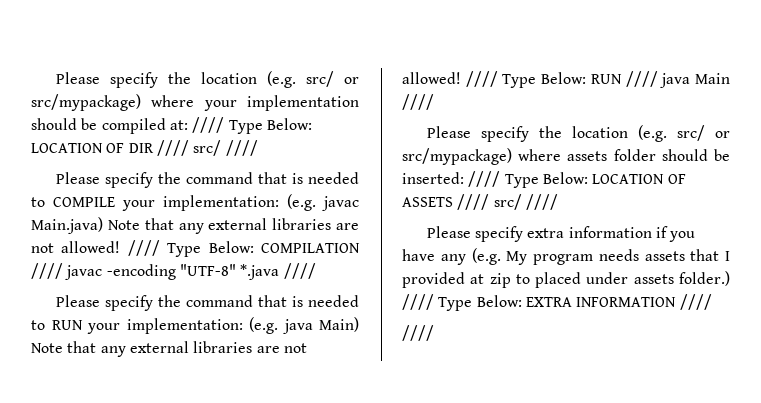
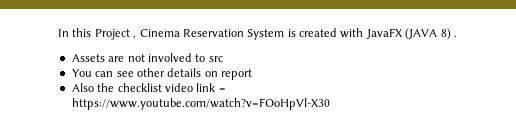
[55,71,359,88] [31,94,359,111] [31,117,312,134] [31,140,258,156] [55,172,359,188] [31,194,359,211] [31,217,359,234] [31,240,360,257] [31,263,316,280] [55,295,359,311] [31,317,359,334] [31,341,307,357] [402,71,730,88] [402,94,434,110] [426,125,730,142] [402,148,730,165] [402,171,686,188] [402,194,558,210] [426,226,696,242] [402,248,730,265] [402,271,730,288] [402,294,712,311] [402,325,434,341] Please specify the location (e.g. src/ or src/mypackage) where your implementation should be compiled at: //// Type Below: LOCATION OF DIR //// src/ //// // Please specify the command that is needed to COMPILE your implementation: (e.g. javac Main.java) Note that any external libraries are not allowed! //// Type Below: COMPILATION //// javac -encoding "UTF-8" *.java //// // Please specify the command that is needed to RUN your implementation: (e.g. java Main) Note that any external libraries are not allowed! //// Type Below: RUN //// java Main //// // Please specify the location (e.g. src/ or src/mypackage) where assets folder should be inserted: //// Type Below: LOCATION OF ASSETS //// src/ //// // Please specify extra information if you have any (e.g. My program needs assets that I provided at zip to placed under assets folder.) //// Type Below: EXTRA INFORMATION //// // //// -> [58,28,457,40] [71,53,223,62] [71,68,252,80] [71,83,226,92] [71,98,330,110] In this Project , Cinema Reservation System is created with JavaFX (JAVA 8) . // Assets are not involved to src // You can see other details on report // Also the checklist video link = https://www.youtube.com/watch?v=FOoHpVl-X30

